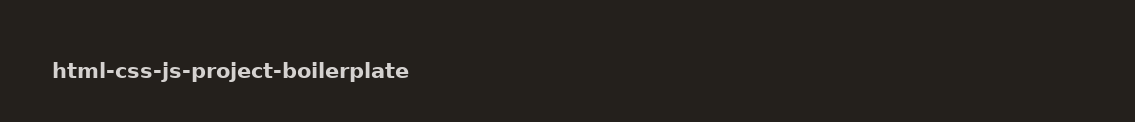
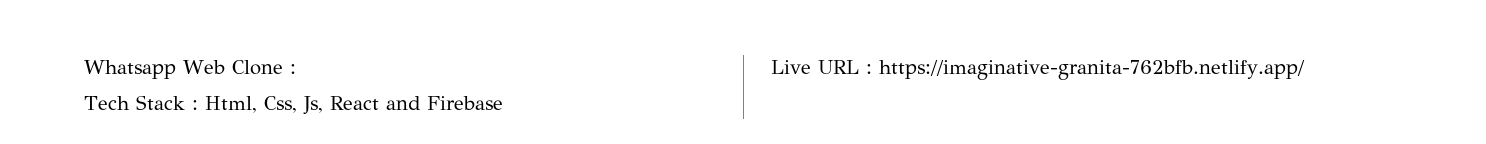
[52,62,409,82] html-css-js-project-boilerplate -> [84,60,296,79] [84,95,503,115] [771,60,1305,80] Whatsapp Web Clone : // Tech Stack : Html, Css, Js, React and Firebase // Live URL : https://imaginative-granita-762bfb.netlify.app/

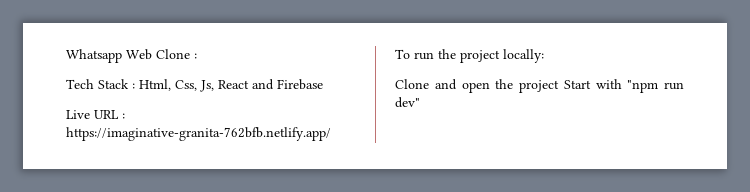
(1305, 70) none -> [395,49,544,63] [395,79,684,93] [395,97,420,108] // To run the project locally: // Clone and open the project Start with "npm run dev"

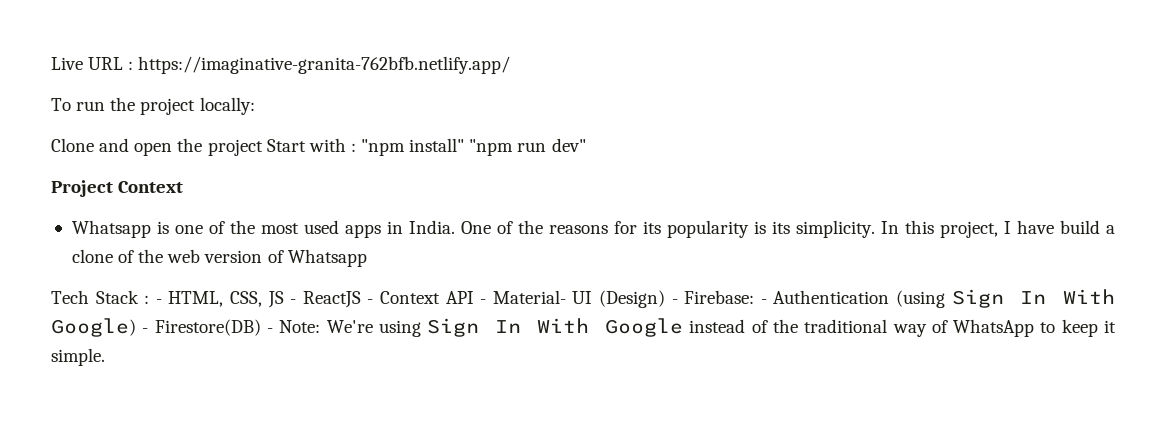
[66,49,197,63] [66,79,323,92] Whatsapp Web Clone : // Tech Stack : Html, Css, Js, React and Firebase // -> (51, 63) none
(622, 84) none -> [350,138,465,156] : "npm install"
(420, 102) none -> [51,180,184,197] [71,220,1115,238] [71,249,367,267] [51,289,1115,308] [51,318,1116,337] [51,348,105,366] // Project Context // Whatsapp is one of the most used apps in India. One of the reasons for its popularity is its simplicity. In this project, I have build a clone of the web version of Whatsapp // Tech Stack : - HTML, CSS, JS - ReactJS - Context API - Material- UI (Design) - Firebase: - Authentication (using Sign In With Google) - Firestore(DB) - Note: We're using Sign In With Google instead of the traditional way of WhatsApp to keep it simple.

